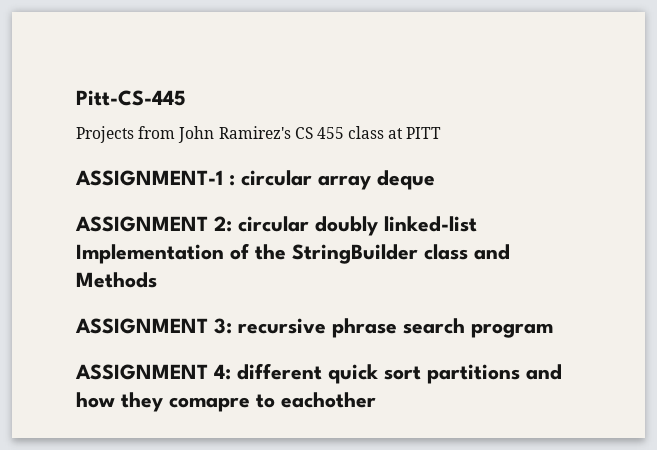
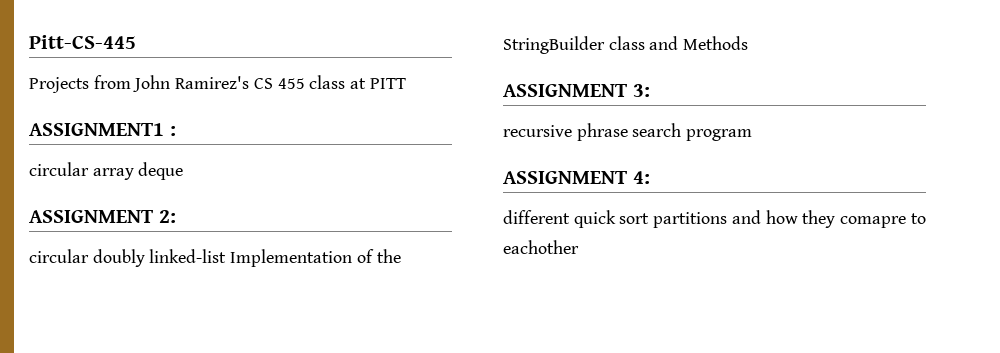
[75,170,223,186] ASSIGNMENT-1 -> [29,123,164,136] ASSIGNMENT1
(235, 180) none -> (176, 130) //
(232, 224) none -> (176, 216) //
(232, 326) none -> (650, 90) //
(231, 372) none -> (650, 177) //

